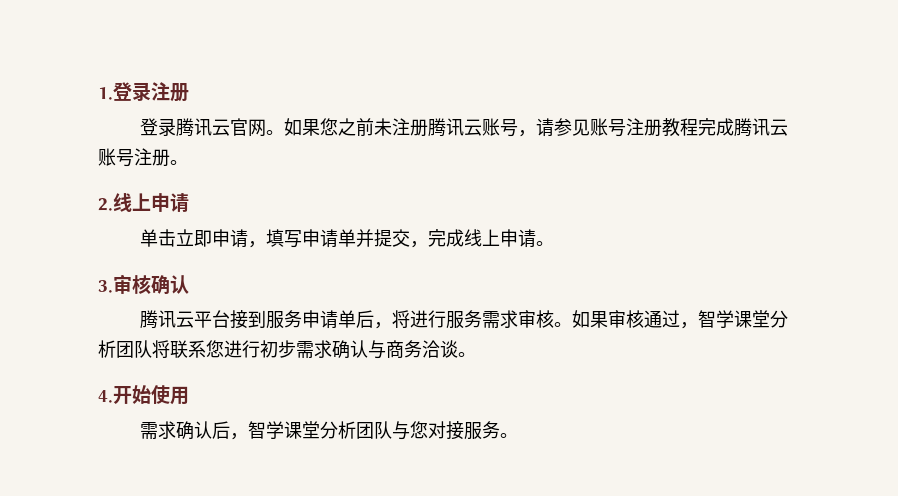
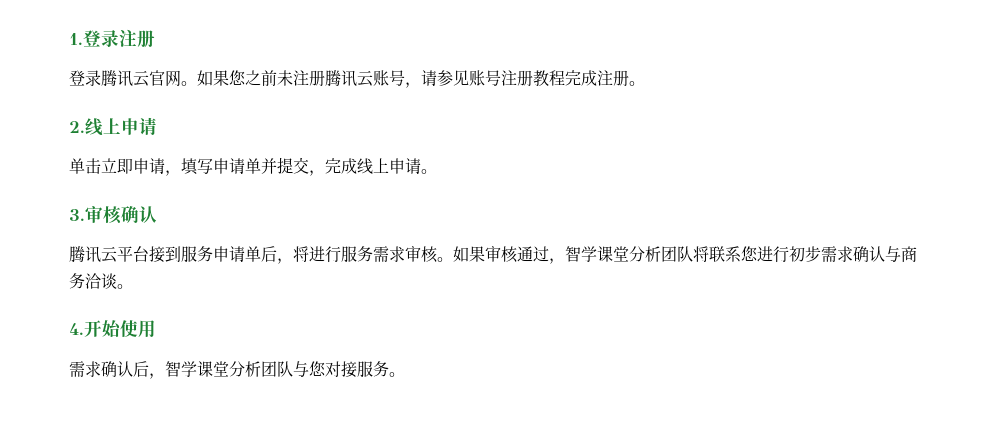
[733,118,788,137] [98,148,134,167] 腾讯云账号 -> (597, 78) none

